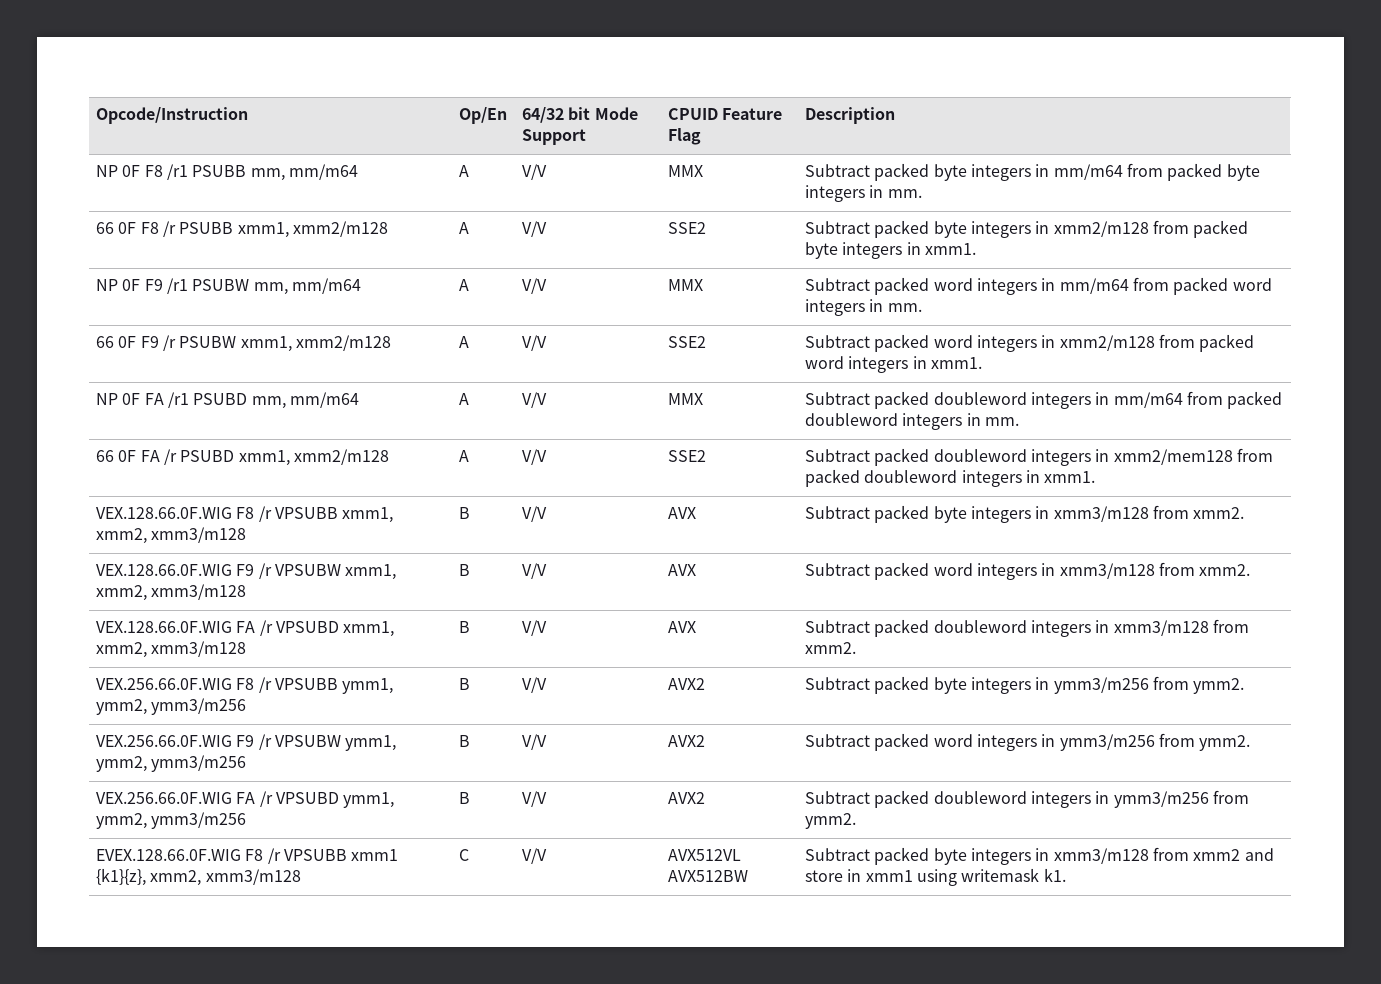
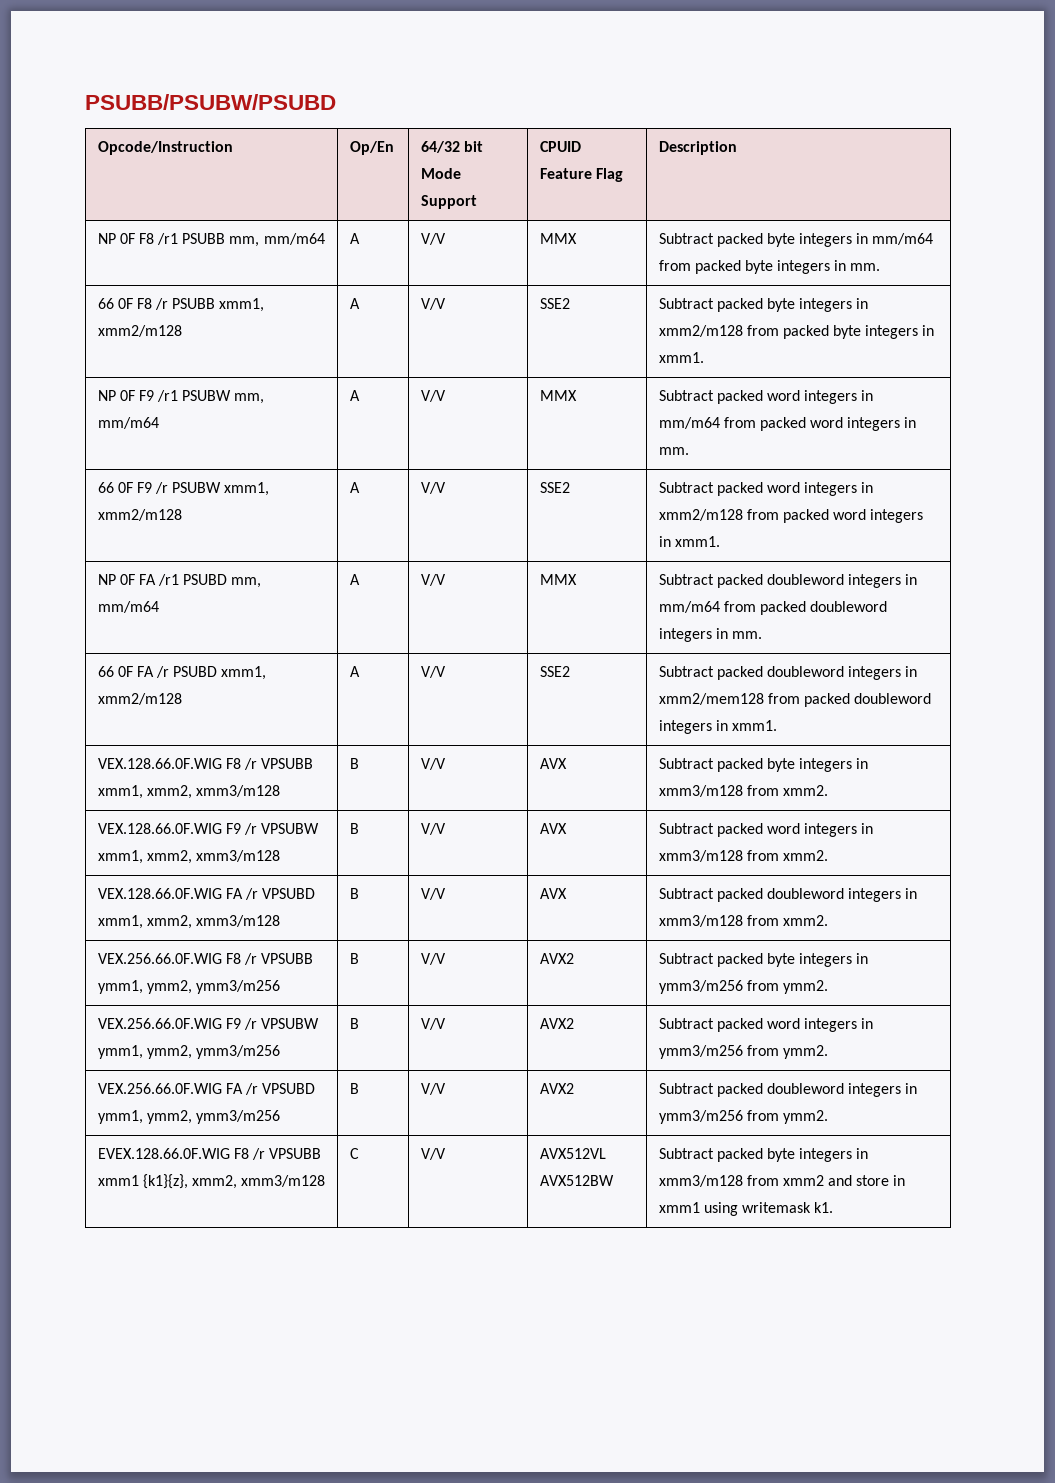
(96, 115) none -> [85,94,336,110] PSUBB/PSUBW/PSUBD //

